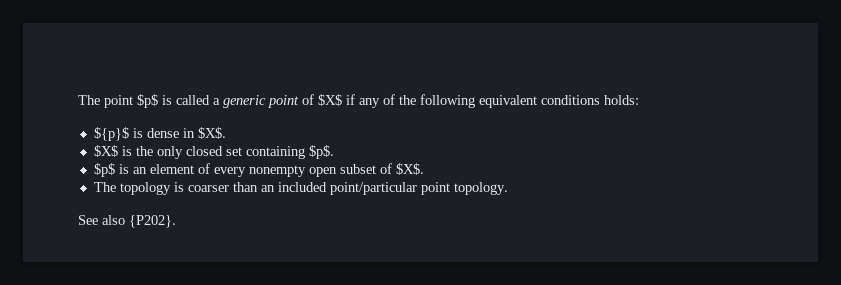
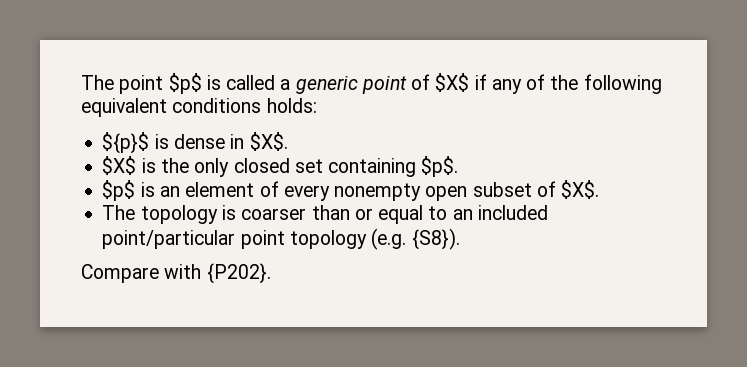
(258, 187) none -> [354,205,448,224] or equal to
[453,182,508,195] [78,215,125,225] topology. // See also -> [289,228,460,250] [81,264,202,283] topology (e.g. {S8}). // Compare with

